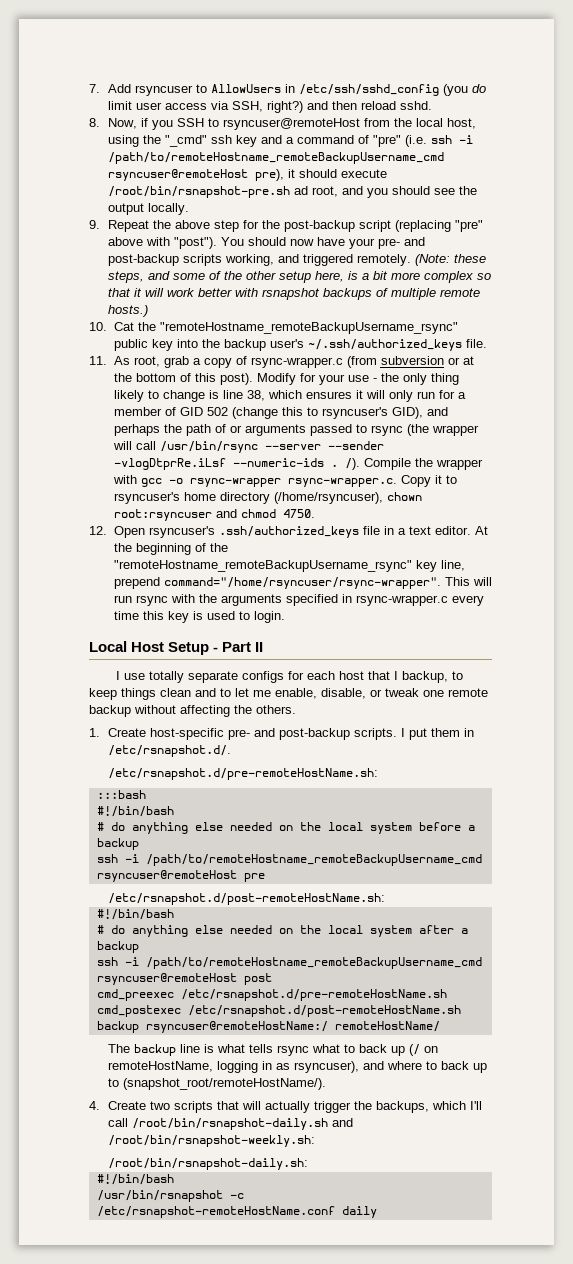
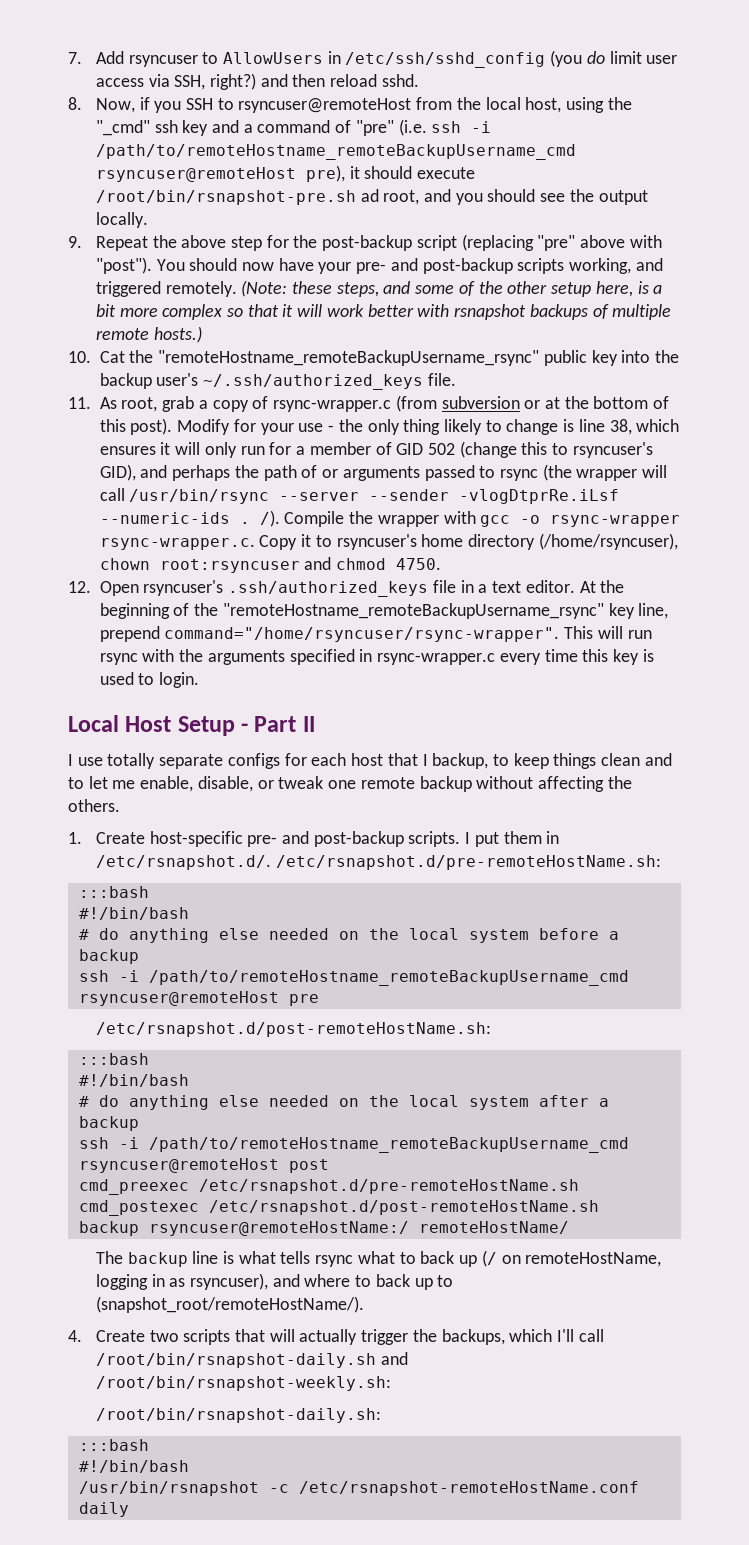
(232, 751) // -> (271, 862) none
(386, 899) none -> [78,1053,149,1065] // :::bash
(309, 1164) none -> [78,1439,149,1451] // :::bash

